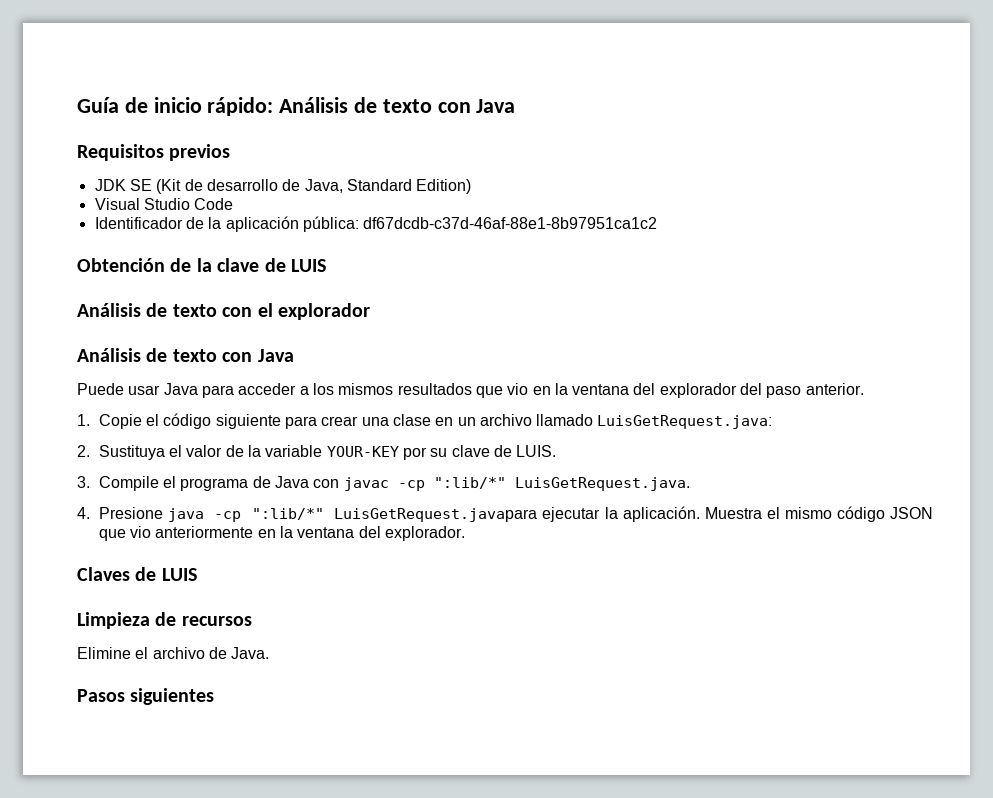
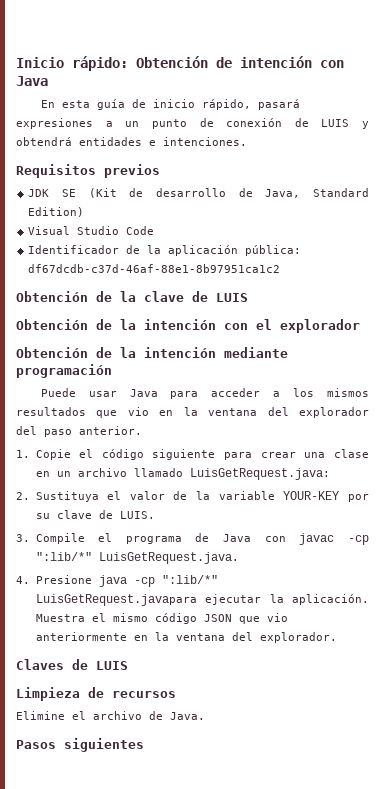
[77,97,516,116] Guía de inicio rápido: Análisis de texto con Java -> [16,56,344,71] [16,76,48,86] [40,99,300,110] [16,118,369,129] [16,137,247,146] Inicio rápido: Obtención de intención con Java // En esta guía de inicio rápido, pasará expresiones a un punto de conexión de LUIS y obtendrá entidades e intenciones.
[77,303,217,317] Análisis de texto -> [16,319,216,330] Obtención de la intención
[77,348,294,362] Análisis de texto con Java -> [16,347,288,358] [16,364,112,378] Obtención de la intención mediante programación

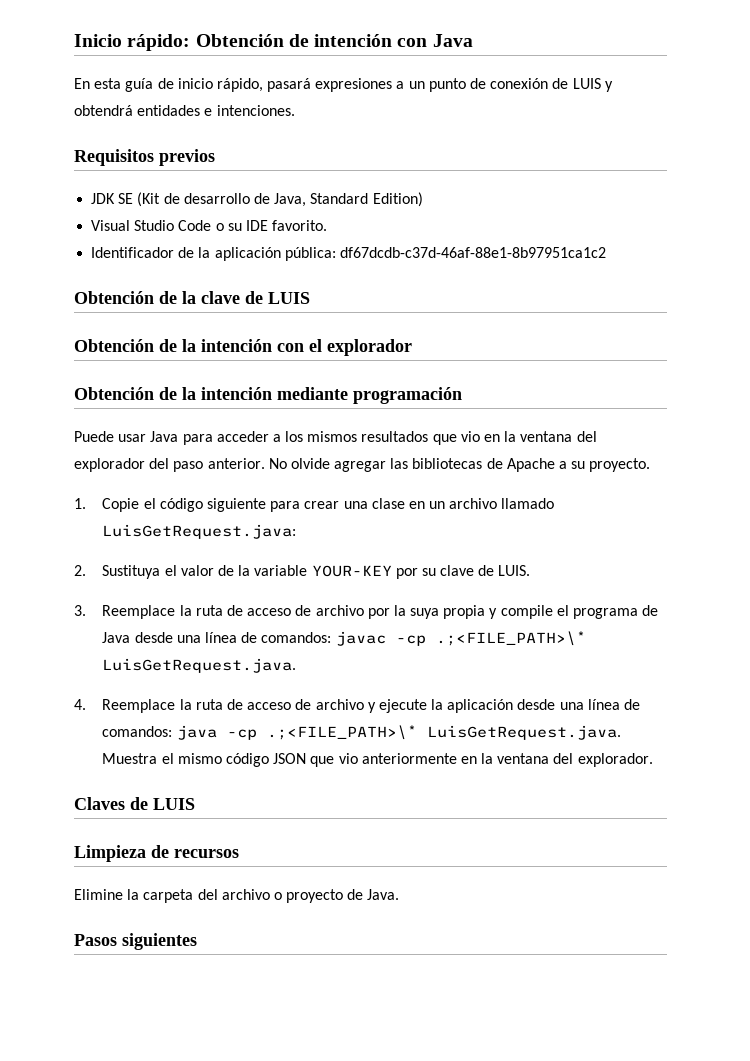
(155, 230) none -> [215,220,328,231] o su IDE favorito.
(142, 430) none -> [268,458,651,472] No olvide agregar las bibliotecas de Apache a su proyecto.
[35,533,286,544] Compile el programa de Java con -> [102,605,659,619] [102,632,332,643] Reemplace la ruta de acceso de archivo por la suya propia y compile el programa de Java desde una línea de comandos:
[35,552,92,561] ":lib/*" -> [435,631,586,646] .;<FILE_PATH>\*
[35,575,218,587] [35,594,369,606] Presione java -cp ":lib/*" LuisGetRequest.javapara ejecutar la aplicación. -> [102,699,640,713] [102,725,621,740] Reemplace la ruta de acceso de archivo y ejecute la aplicación desde una línea de comandos: java -cp .;<FILE_PATH>\* LuisGetRequest.java.
[72,711,142,720] el archivo -> [127,889,344,903] la carpeta del archivo o proyecto

